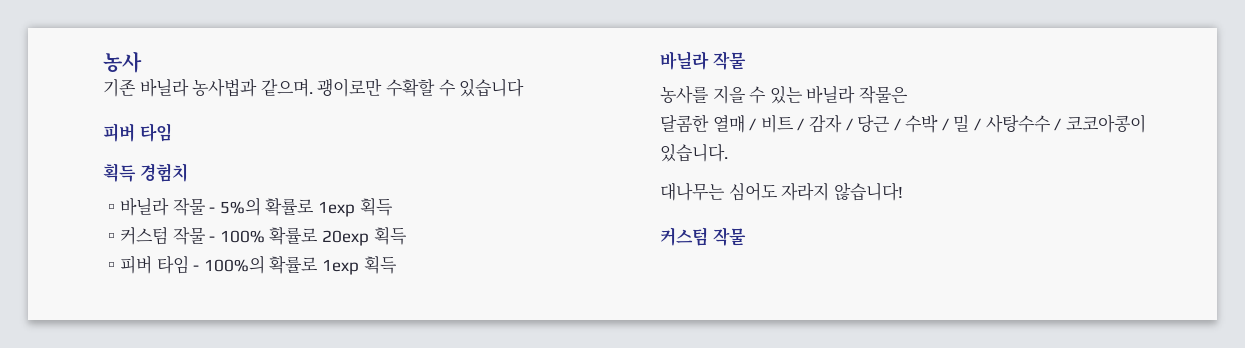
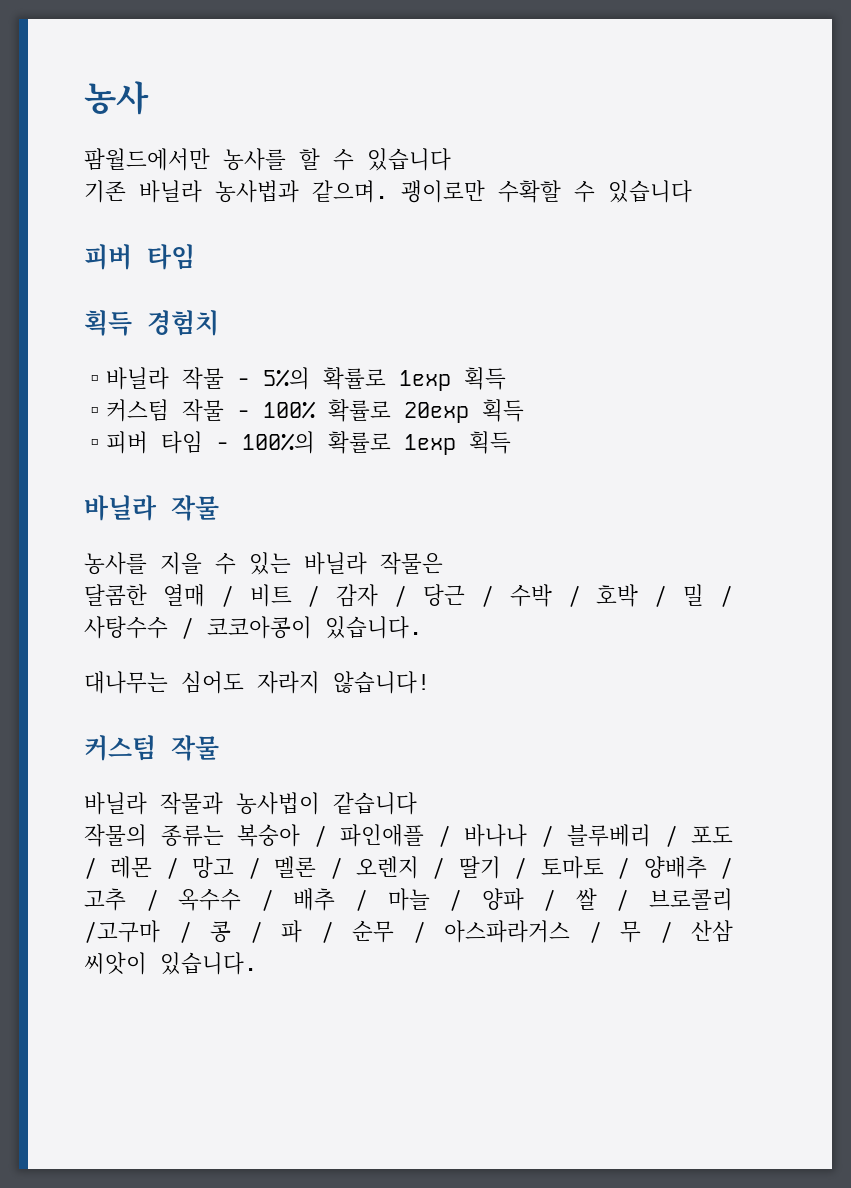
(142, 62) none -> [84,148,451,171] // 팜월드에서만 농사를 할 수 있습니다
(949, 124) none -> [596,584,668,607] 호박 /
(746, 236) none -> [84,792,417,815] [84,824,733,847] [84,856,734,879] [84,888,733,911] [84,920,733,943] [84,952,257,975] // 바닐라 작물과 농사법이 같습니다 // 작물의 종류는 복숭아 / 파인애플 / 바나나 / 블루베리 / 포도 / 레몬 / 망고 / 멜론 / 오렌지 / 딸기 / 토마토 / 양배추 / 고추 / 옥수수 / 배추 / 마늘 / 양파 / 쌀 / 브로콜리 /고구마 / 콩 / 파 / 순무 / 아스파라거스 / 무 / 산삼 씨앗이 있습니다.

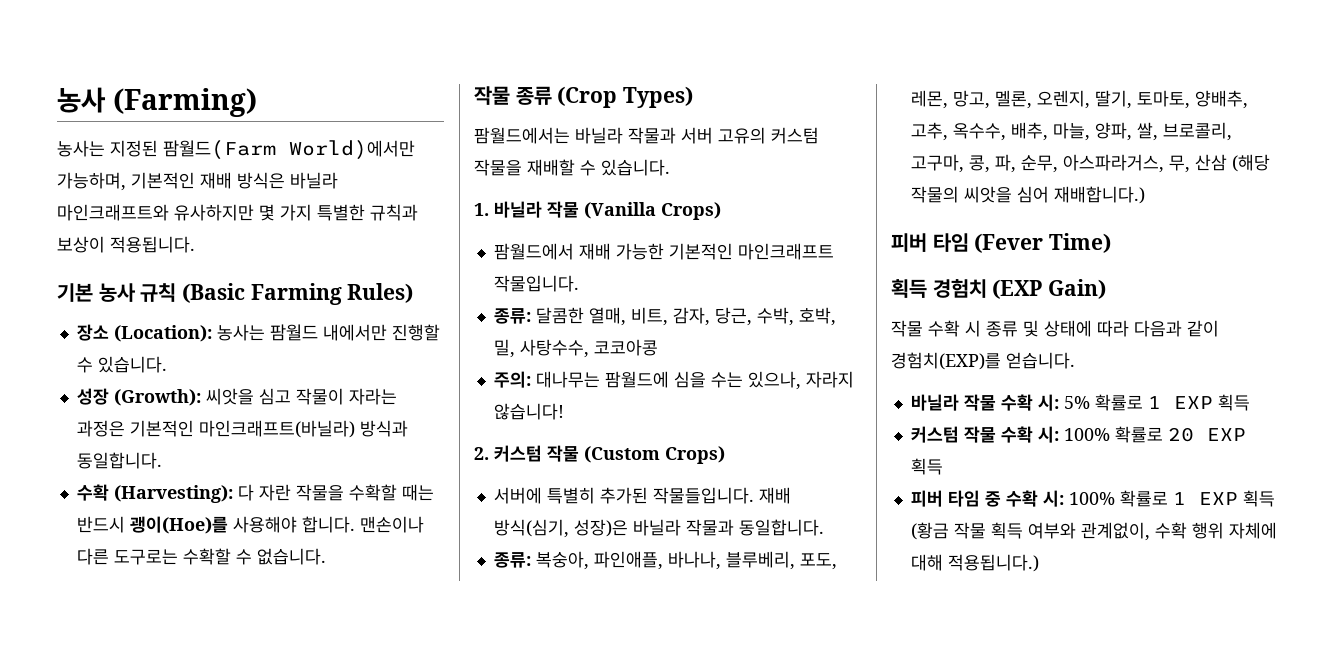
[84,81,149,115] [84,148,451,171] [84,180,692,203] [84,244,195,270] 농사 // 팜월드에서만 농사를 할 수 있습니다 // 기존 바닐라 농사법과 같으며. 괭이로만 수확할 수 있습니다 // 피버 타임 -> [57,87,257,117] [57,140,415,160] [57,172,338,191] [57,204,418,221] [57,236,195,253] [57,283,414,305] [76,324,440,342] [76,356,167,373] [76,388,397,406] [76,420,408,438] [76,452,162,469] [76,484,434,503] [76,516,424,534] [76,548,326,565] [474,86,694,108] [474,127,819,144] [474,159,670,176] [474,201,721,220] [493,243,834,260] [493,275,579,292] [493,307,836,326] [493,339,658,358] [493,371,854,390] [493,403,564,420] [474,445,725,464] [493,487,791,504] [493,519,824,538] [493,551,837,570] [910,90,1248,109] [910,122,1232,141] [910,154,1270,173] [910,186,1145,204] [891,233,1112,253] 농사 (Farming) // 농사는 지정된 팜월드(Farm World)에서만 가능하며, 기본적인 재배 방식은 바닐라 마인크래프트와 유사하지만 몇 가지 특별한 규칙과 보상이 적용됩니다. // 기본 농사 규칙 (Basic Farming Rules) // 장소 (Location): 농사는 팜월드 내에서만 진행할 수 있습니다. // 성장 (Growth): 씨앗을 심고 작물이 자라는 과정은 기본적인 마인크래프트(바닐라) 방식과 동일합니다. // 수확 (Harvesting): 다 자란 작물을 수확할 때는 반드시 괭이(Hoe)를 사용해야 합니다. 맨손이나 다른 도구로는 수확할 수 없습니다. // 작물 종류 (Crop Types) // 팜월드에서는 바닐라 작물과 서버 고유의 커스텀 작물을 재배할 수 있습니다. // 1. 바닐라 작물 (Vanilla Crops) // 팜월드에서 재배 가능한 기본적인 마인크래프트 작물입니다. // 종류: 달콤한 열매, 비트, 감자, 당근, 수박, 호박, 밀, 사탕수수, 코코아콩 // 주의: 대나무는 팜월드에 심을 수는 있으나, 자라지 않습니다! // 2. 커스텀 작물 (Custom Crops) // 서버에 특별히 추가된 작물들입니다. 재배 방식(심기, 성장)은 바닐라 작물과 동일합니다. // 종류: 복숭아, 파인애플, 바나나, 블루베리, 포도, 레몬, 망고, 멜론, 오렌지, 딸기, 토마토, 양배추, 고추, 옥수수, 배추, 마늘, 양파, 쌀, 브로콜리, 고구마, 콩, 파, 순무, 아스파라거스, 무, 산삼 (해당 작물의 씨앗을 심어 재배합니다.) // 피버 타임 (Fever Time)
[84,367,506,391] [84,399,524,423] [84,431,511,455] [84,495,219,521] [84,552,443,575] [84,584,733,607] [84,616,422,639] [84,671,430,694] [84,735,219,761] [84,792,417,815] [84,824,733,847] [84,856,734,879] [84,888,733,911] [84,920,733,943] [84,952,257,975] // ▫바닐라 작물 - 5%의 확률로 1exp 획득 // ▫커스텀 작물 - 100% 확률로 20exp 획득 // ▫피버 타임 - 100%의 확률로 1exp 획득 // 바닐라 작물 // 농사를 지을 수 있는 바닐라 작물은 // 달콤한 열매 / 비트 / 감자 / 당근 / 수박 / 호박 / 밀 / 사탕수수 / 코코아콩이 있습니다. // 대나무는 심어도 자라지 않습니다! // 커스텀 작물 // 바닐라 작물과 농사법이 같습니다 // 작물의 종류는 복숭아 / 파인애플 / 바나나 / 블루베리 / 포도 / 레몬 / 망고 / 멜론 / 오렌지 / 딸기 / 토마토 / 양배추 / 고추 / 옥수수 / 배추 / 마늘 / 양파 / 쌀 / 브로콜리 /고구마 / 콩 / 파 / 순무 / 아스파라거스 / 무 / 산삼 씨앗이 있습니다. -> [992,279,1107,299] [891,320,1219,337] [891,352,1075,370] [910,394,1250,411] [910,426,1246,443] [910,458,943,475] [910,490,1275,507] [910,522,1277,541] [910,554,1039,572] (EXP Gain) // 작물 수확 시 종류 및 상태에 따라 다음과 같이 경험치(EXP)를 얻습니다. // 바닐라 작물 수확 시: 5% 확률로 1 EXP 획득 // 커스텀 작물 수확 시: 100% 확률로 20 EXP 획득 // 피버 타임 중 수확 시: 100% 확률로 1 EXP 획득 (황금 작물 획득 여부와 관계없이, 수확 행위 자체에 대해 적용됩니다.)

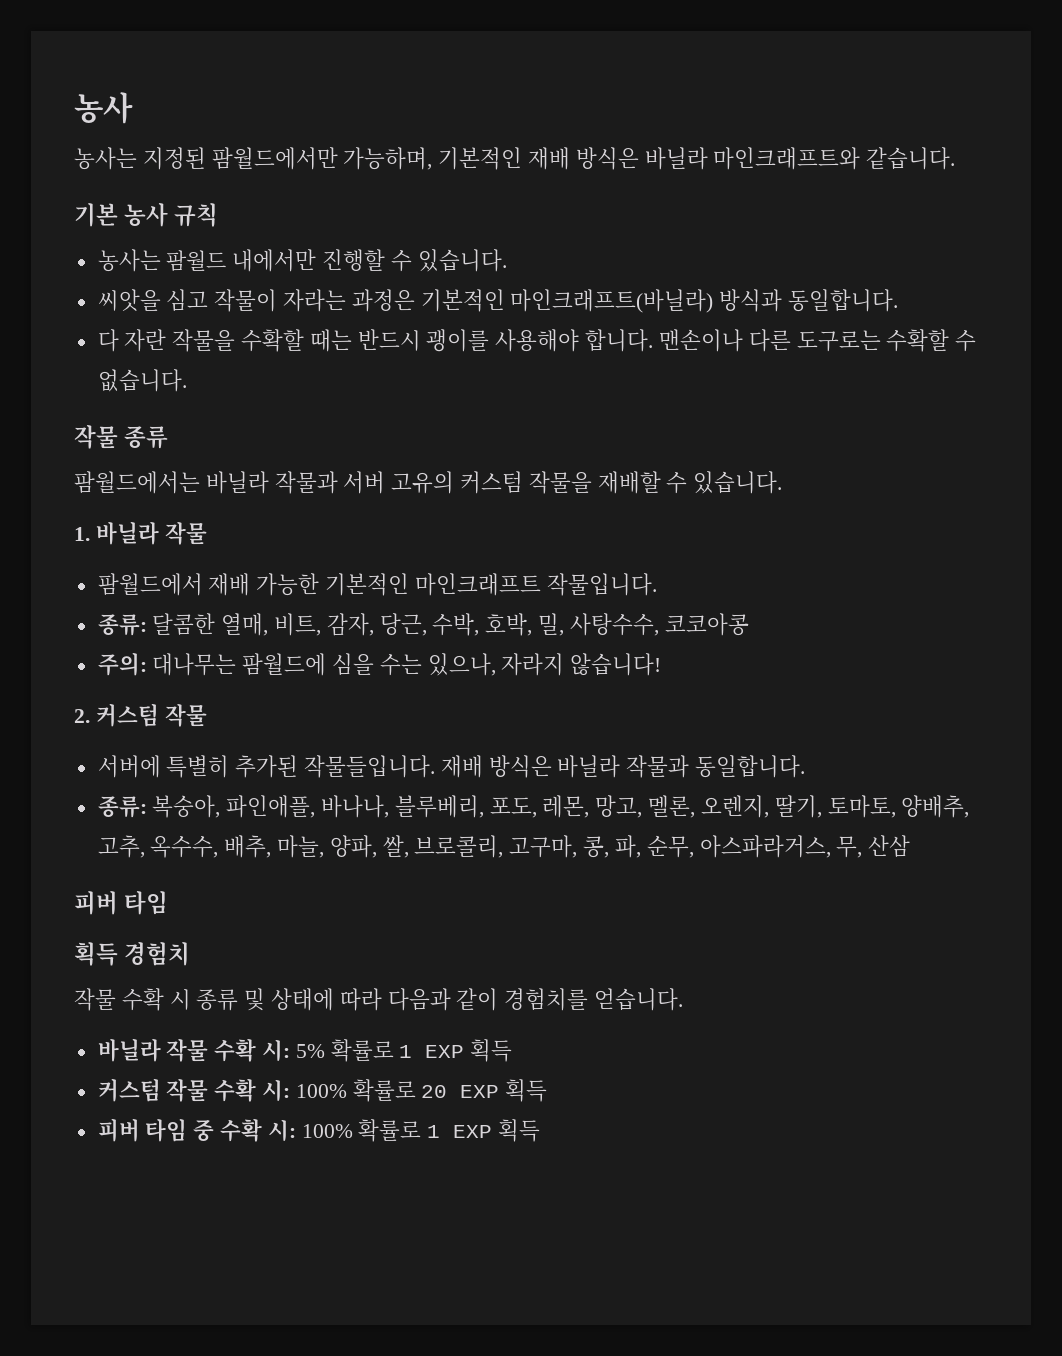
[57,87,257,117] 농사 (Farming) -> [74,92,133,124] 농사
[163,140,415,160] 팜월드(Farm World)에서만 -> [211,147,338,170] 팜월드에서만
[174,204,418,221] [57,236,195,253] [57,283,414,305] [76,324,212,342] 유사하지만 몇 가지 특별한 규칙과 보상이 적용됩니다. // 기본 농사 규칙 (Basic Farming Rules) // 장소 (Location): -> [866,147,956,170] [74,203,219,227] 같습니다. // 기본 농사 규칙 //
[76,388,201,406] 성장 (Growth): -> (507, 260) none
[76,484,233,503] 수확 (Harvesting): -> (899, 300) none
[129,516,228,534] 괭이(Hoe)를 -> [426,329,490,352] 괭이를
[557,86,694,108] (Crop Types) -> (169, 437) none
[584,202,721,220] (Vanilla Crops) -> (207, 533) none
[584,446,725,464] (Custom Crops) -> (207, 715) none
[493,519,628,538] 방식(심기, 성장)은 -> [488,755,552,778] 방식은
[1231,154,1270,172] [910,186,1145,204] [891,233,1112,253] (해당 작물의 씨앗을 심어 재배합니다.) // 피버 타임 (Fever Time) -> [74,891,169,915] // 피버 타임
[992,279,1107,299] (EXP Gain) -> (191, 954) none
[891,352,1001,370] 경험치(EXP)를 -> [504,988,589,1011] 경험치를
[910,522,1277,541] [910,554,1039,572] (황금 작물 획득 여부와 관계없이, 수확 행위 자체에 대해 적용됩니다.) -> (541, 1130) none

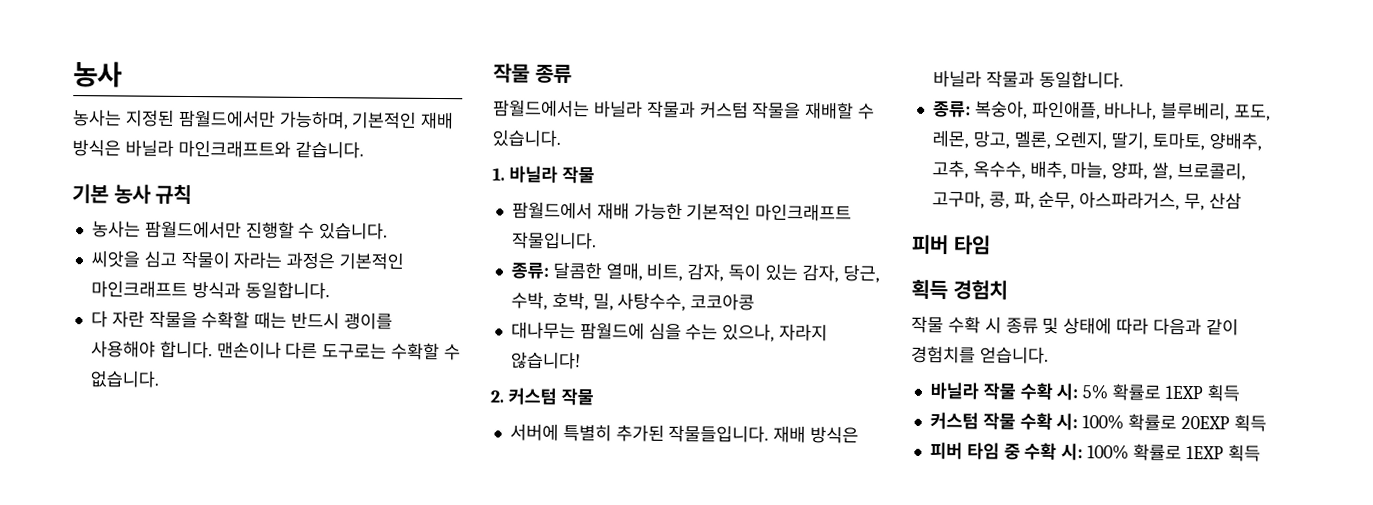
[166,249,317,272] 팜월드 내에서만 -> [144,220,242,239] 팜월드에서만
[510,289,714,313] 마인크래프트(바닐라) -> [90,280,188,298] 마인크래프트
[343,471,455,494] 서버 고유의 -> (696, 109) none
(374, 624) none -> [728,263,839,283] 독이 있는 감자,
[97,653,147,676] 주의: -> (756, 302) none
[399,1045,465,1058] 1 EXP -> [1164,385,1203,400] 1EXP
[421,1085,500,1098] 20 EXP -> [1180,415,1230,430] 20EXP
[427,1125,493,1138] 1 EXP -> [1185,446,1224,460] 1EXP

